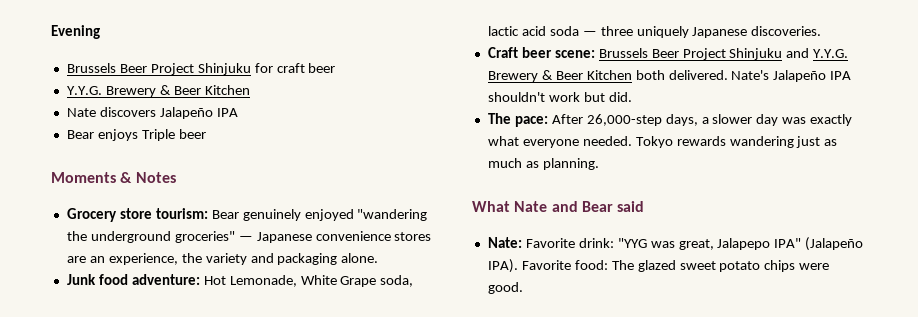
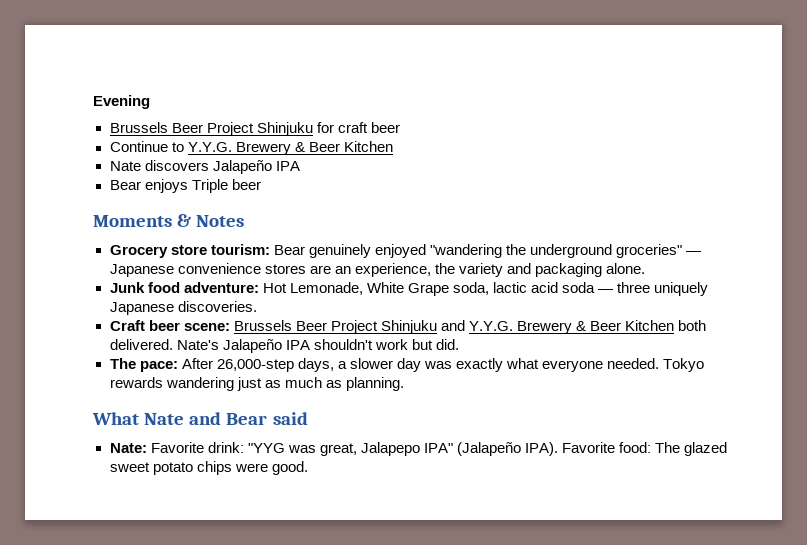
(336, 68) none -> [109,141,184,152] Continue to

